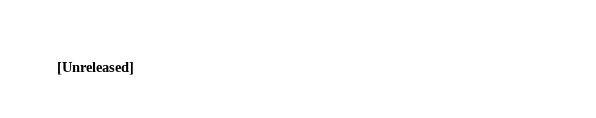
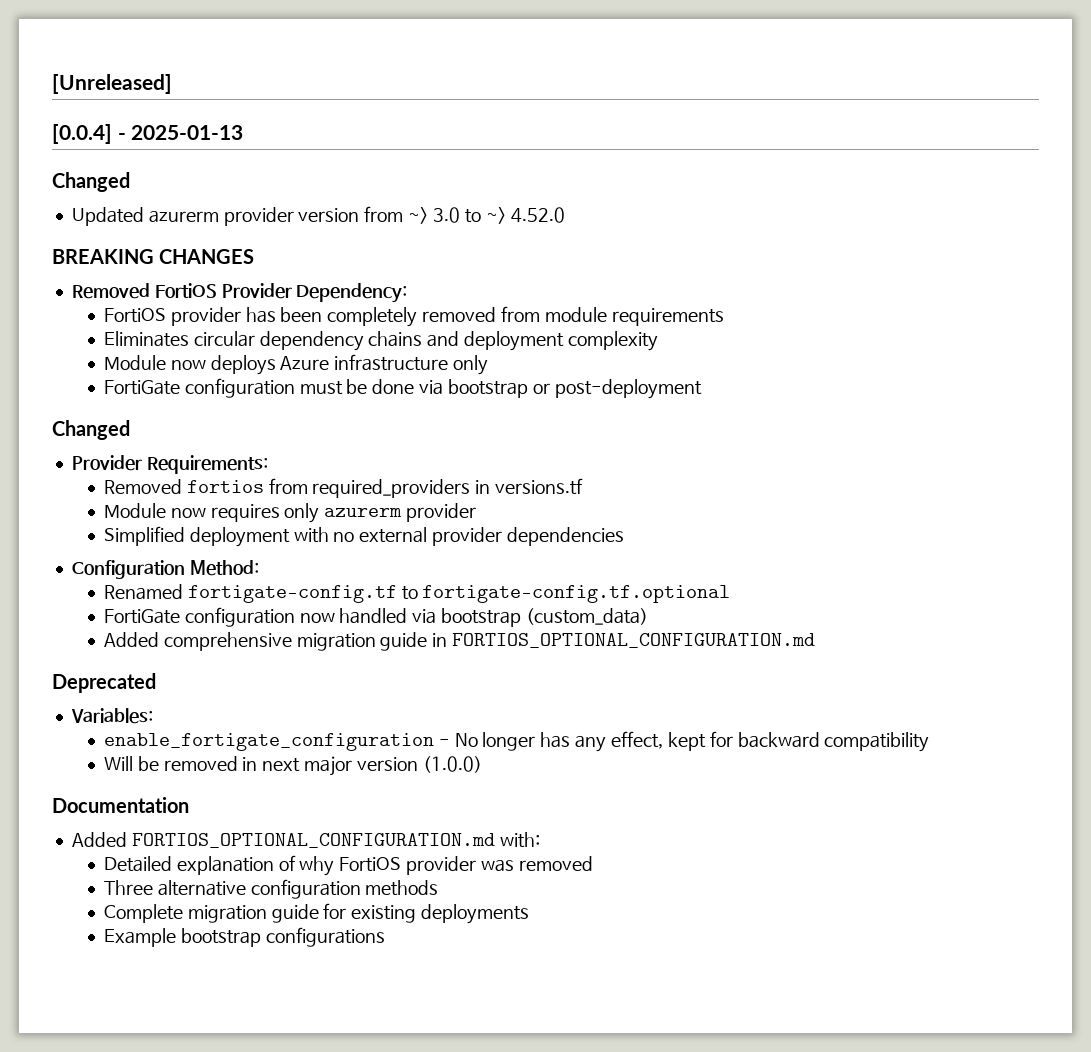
(134, 68) none -> [52,124,244,144] [52,172,130,192] [71,206,565,226] [52,249,255,264] [71,283,408,303] [103,306,724,327] [103,331,658,351] [103,354,489,375] [103,378,702,399] [52,420,130,440] [71,455,268,474] [103,478,584,498] [103,503,477,523] [103,526,624,547] [71,560,259,579] [103,584,731,603] [103,607,648,627] [103,632,816,651] [52,673,156,693] [70,708,153,724] [103,731,930,752] [103,756,482,776] [52,797,189,813] [71,832,540,848] [103,855,593,876] [103,879,439,899] [103,903,530,924] [103,927,385,947] // [0.0.4] - 2025-01-13 // Changed // Updated azurerm provider version from ~> 3.0 to ~> 4.52.0 // BREAKING CHANGES // Removed FortiOS Provider Dependency: // FortiOS provider has been completely removed from module requirements // Eliminates circular dependency chains and deployment complexity // Module now deploys Azure infrastructure only // FortiGate configuration must be done via bootstrap or post-deployment // Changed // Provider Requirements: // Removed fortios from required_providers in versions.tf // Module now requires only azurerm provider // Simplified deployment with no external provider dependencies // Configuration Method: // Renamed fortigate-config.tf to fortigate-config.tf.optional // FortiGate configuration now handled via bootstrap (custom_data) // Added comprehensive migration guide in FORTIOS_OPTIONAL_CONFIGURATION.md // Deprecated // Variables: // enable_fortigate_configuration - No longer has any effect, kept for backward compatibility // Will be removed in next major version (1.0.0) // Documentation // Added FORTIOS_OPTIONAL_CONFIGURATION.md with: // Detailed explanation of why FortiOS provider was removed // Three alternative configuration methods // Complete migration guide for existing deployments // Example bootstrap configurations

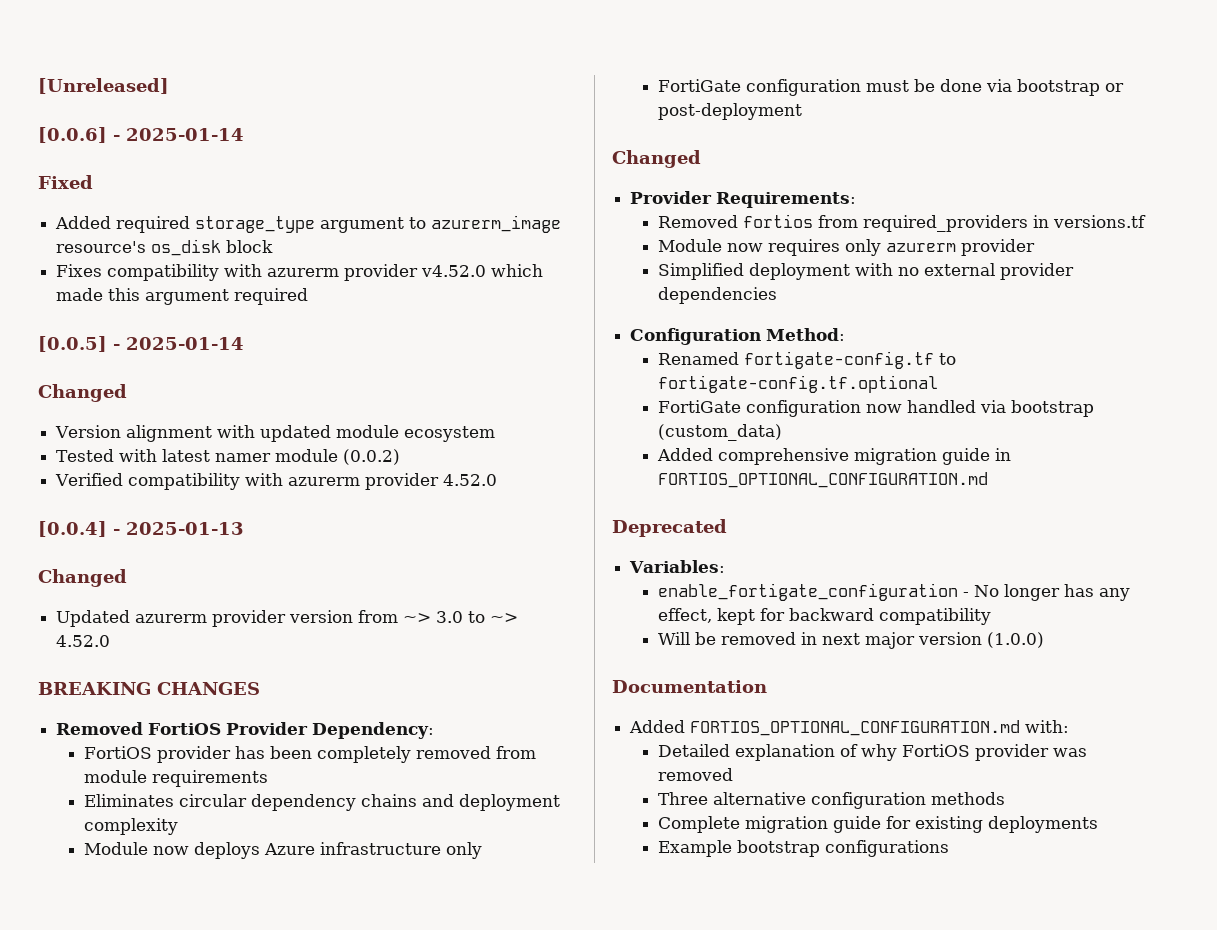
(172, 84) none -> [38,127,244,143] [38,175,93,189] [55,215,562,233] [56,239,274,256] [56,264,544,281] [56,288,309,305] [38,336,244,352] [38,384,127,402] [55,425,496,442] [56,449,401,465] [55,473,498,490] // [0.0.6] - 2025-01-14 // Fixed // Added required storage_type argument to azurerm_image resource's os_disk block // Fixes compatibility with azurerm provider v4.52.0 which made this argument required // [0.0.5] - 2025-01-14 // Changed // Version alignment with updated module ecosystem // Tested with latest namer module (0.0.2) // Verified compatibility with azurerm provider 4.52.0

